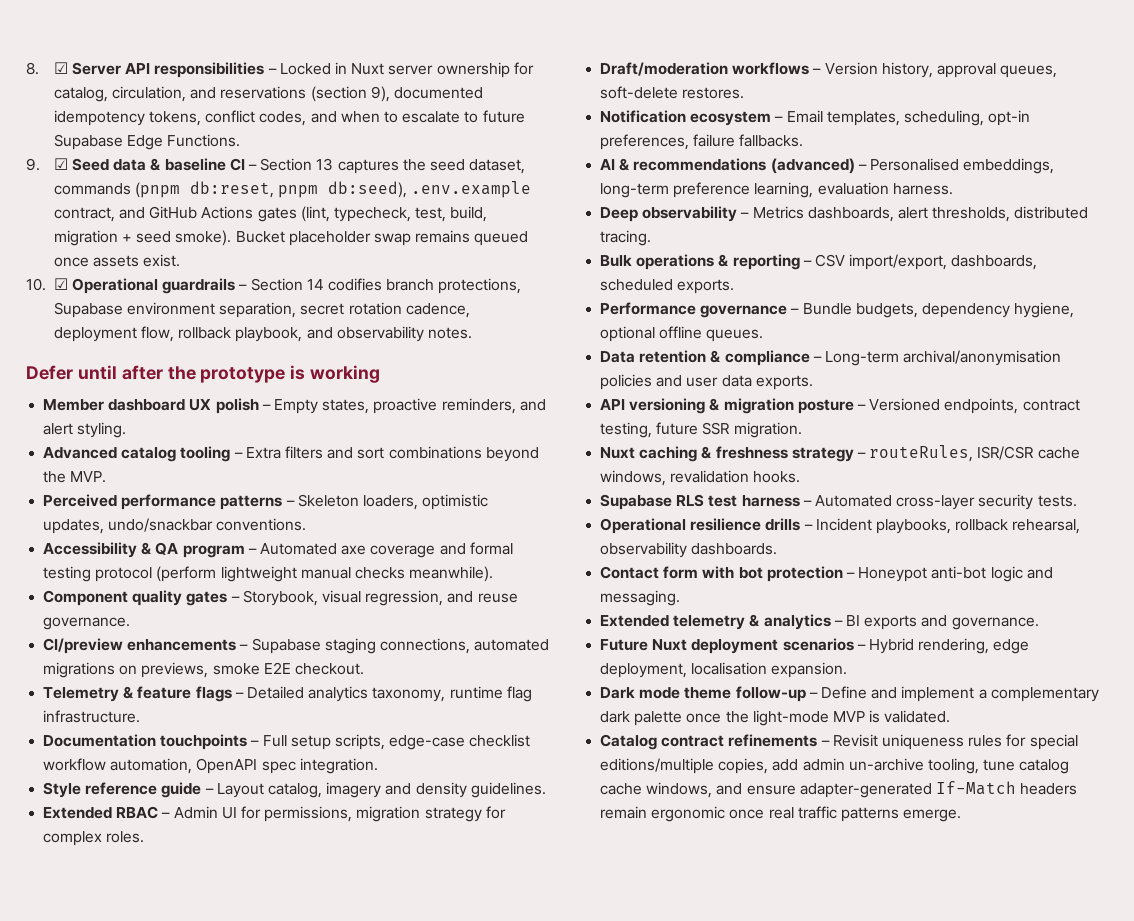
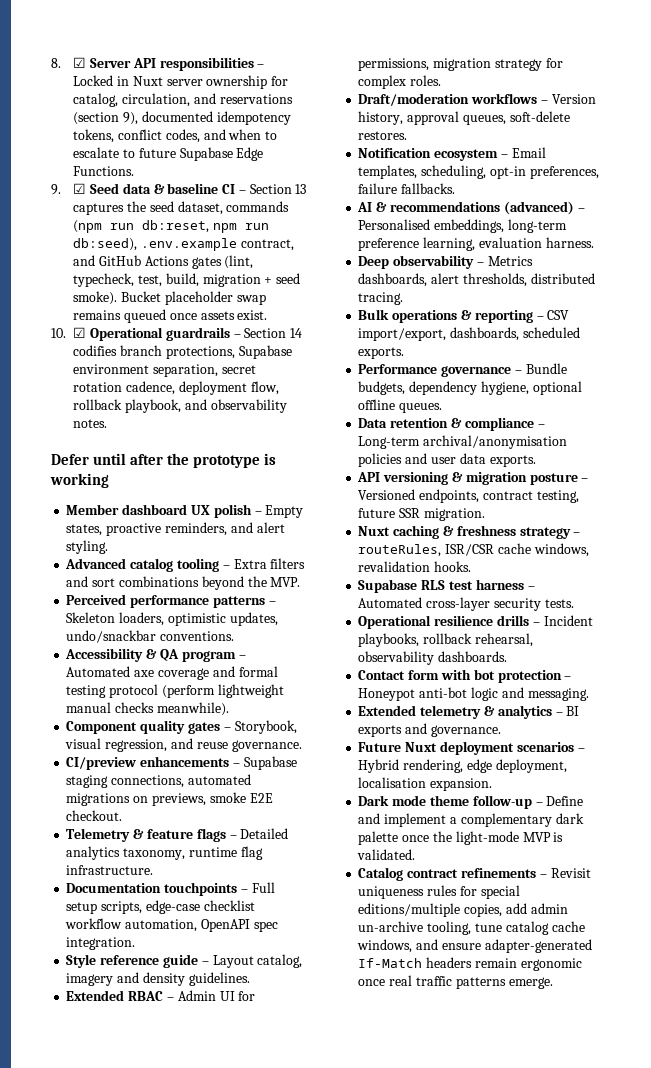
[135,181,319,198] (pnpm db:reset, pnpm -> [73,220,269,233] (npm run db:reset, npm run

